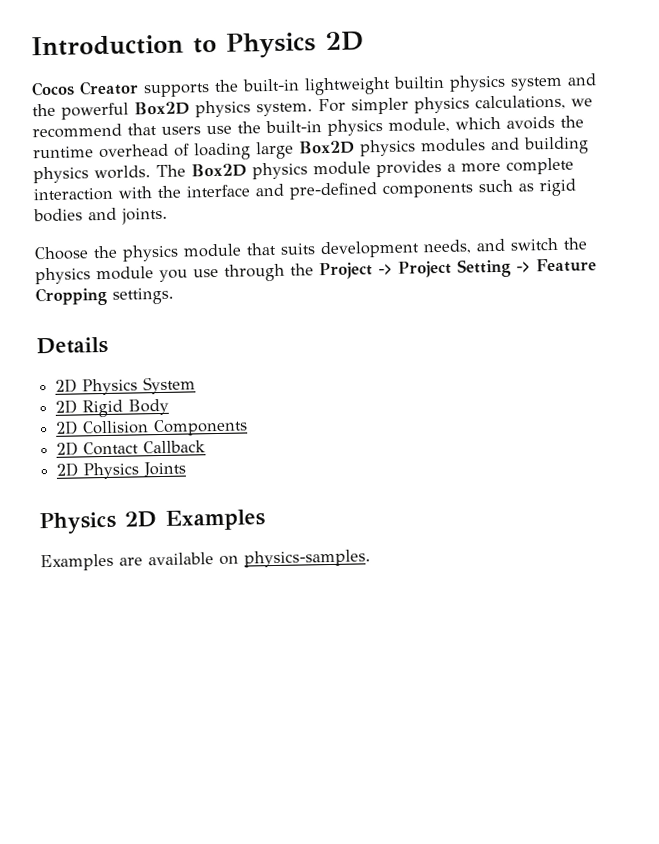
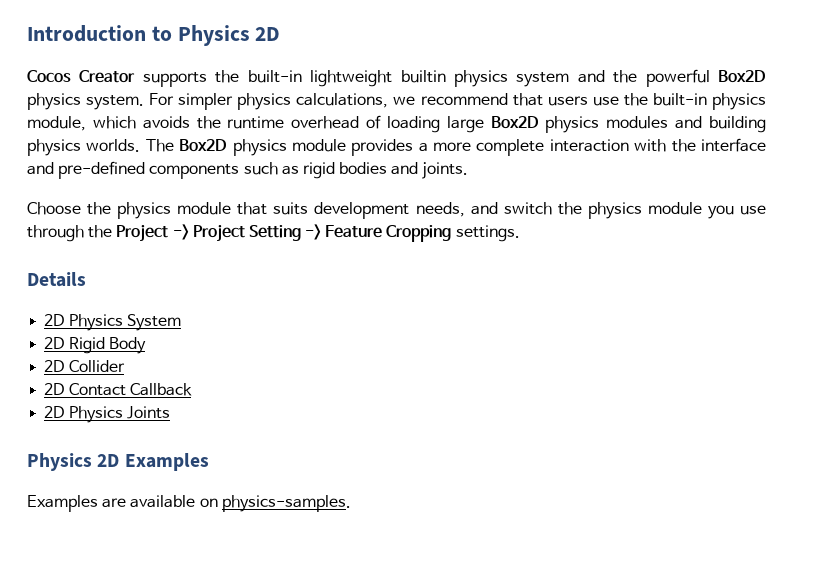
[82,418,249,437] Collision Components -> [69,360,126,372] Collider

